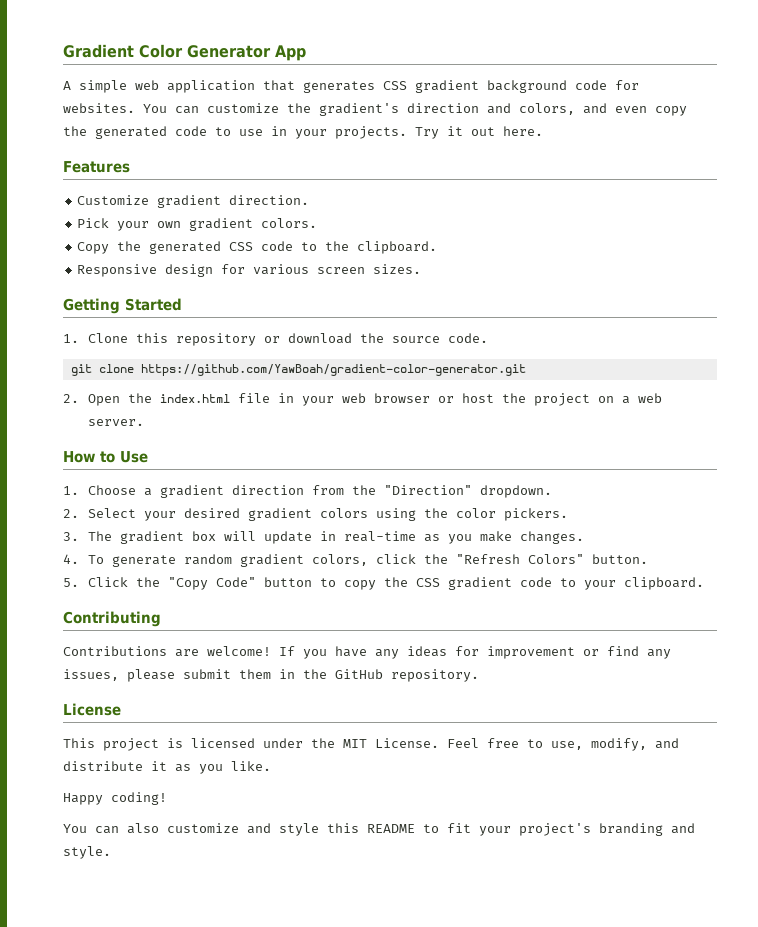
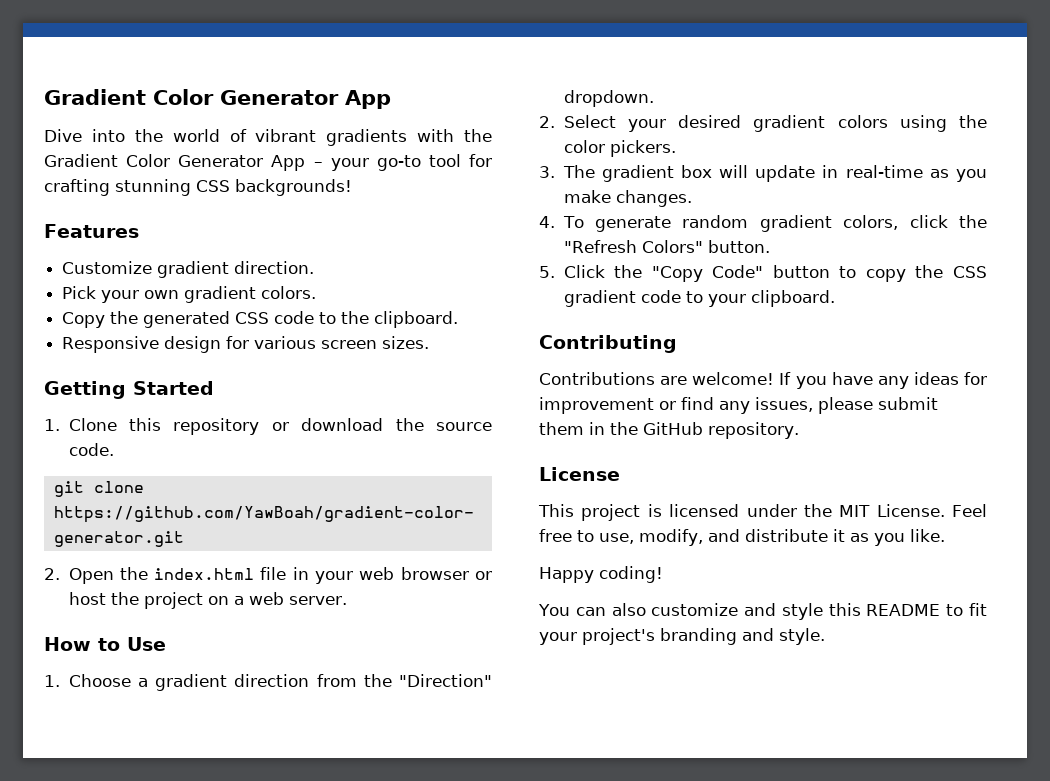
[63,80,639,93] [63,103,687,116] [63,126,543,139] A simple web application that generates CSS gradient background code for websites. You can customize the gradient's direction and colors, and even copy the generated code to use in your projects. Try it out here. -> [44,129,492,146] [44,154,492,171] [44,179,352,196] Dive into the world of vibrant gradients with the Gradient Color Generator App – your go-to tool for crafting stunning CSS backgrounds!

